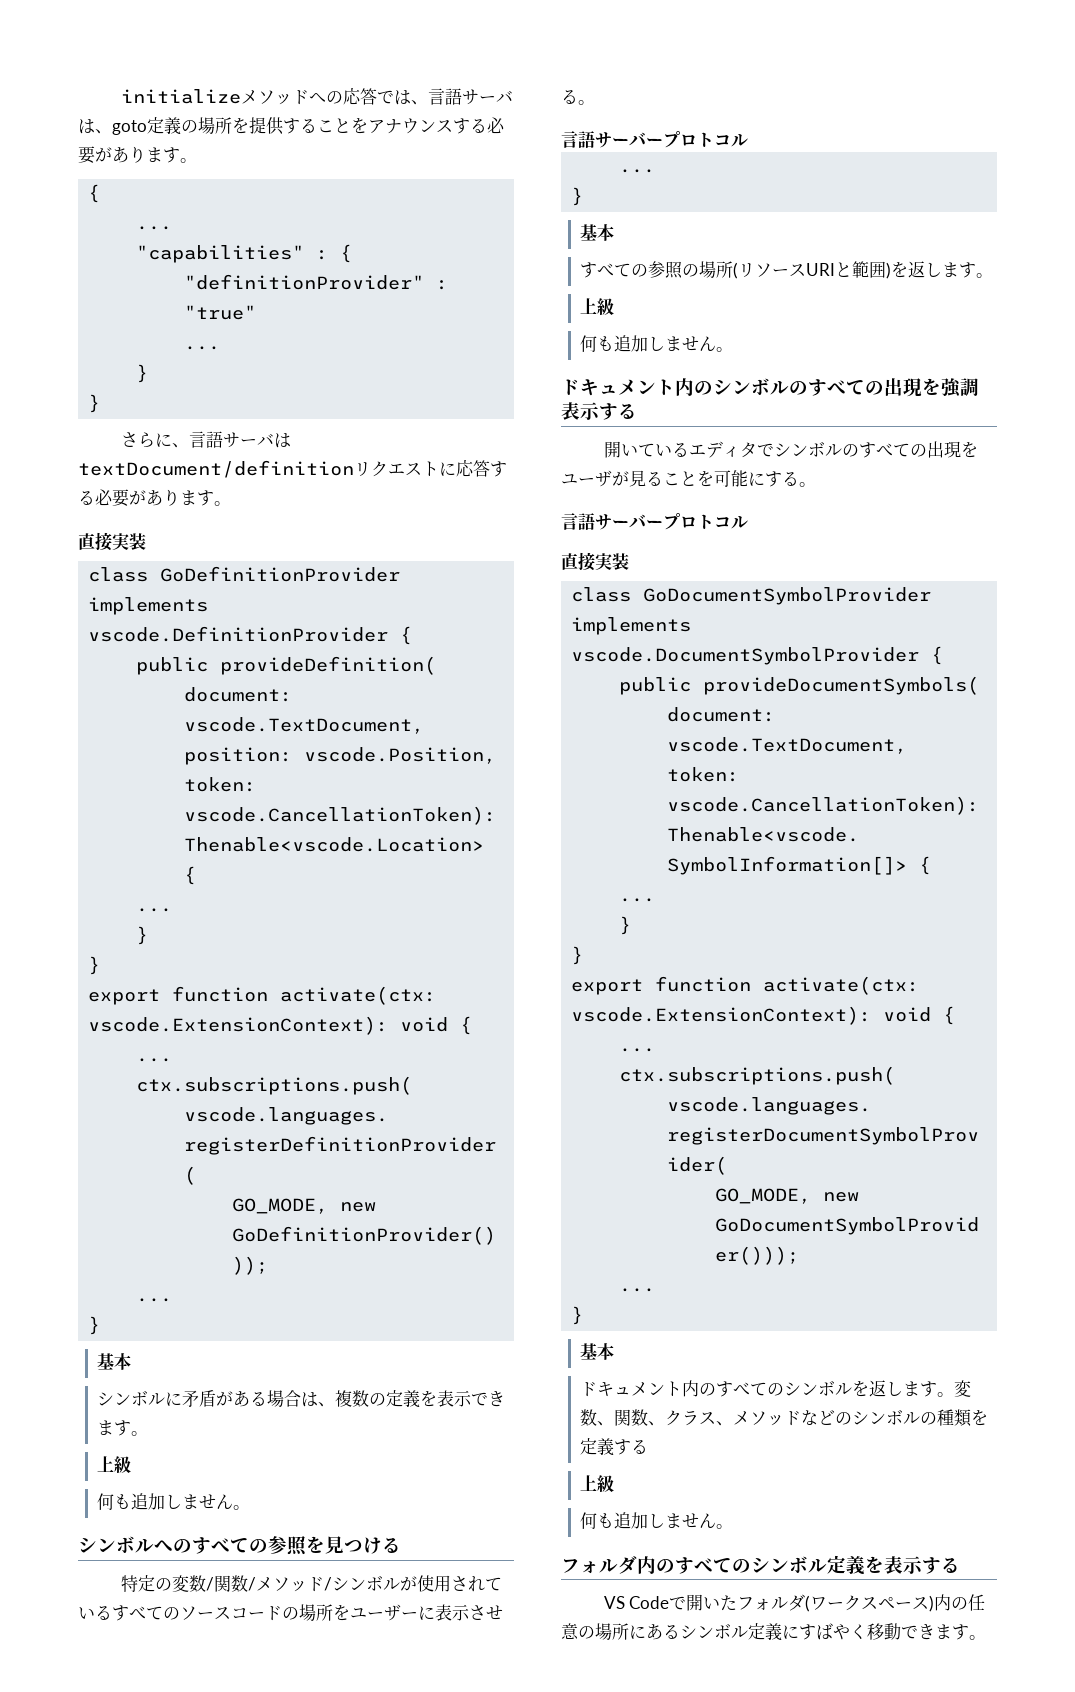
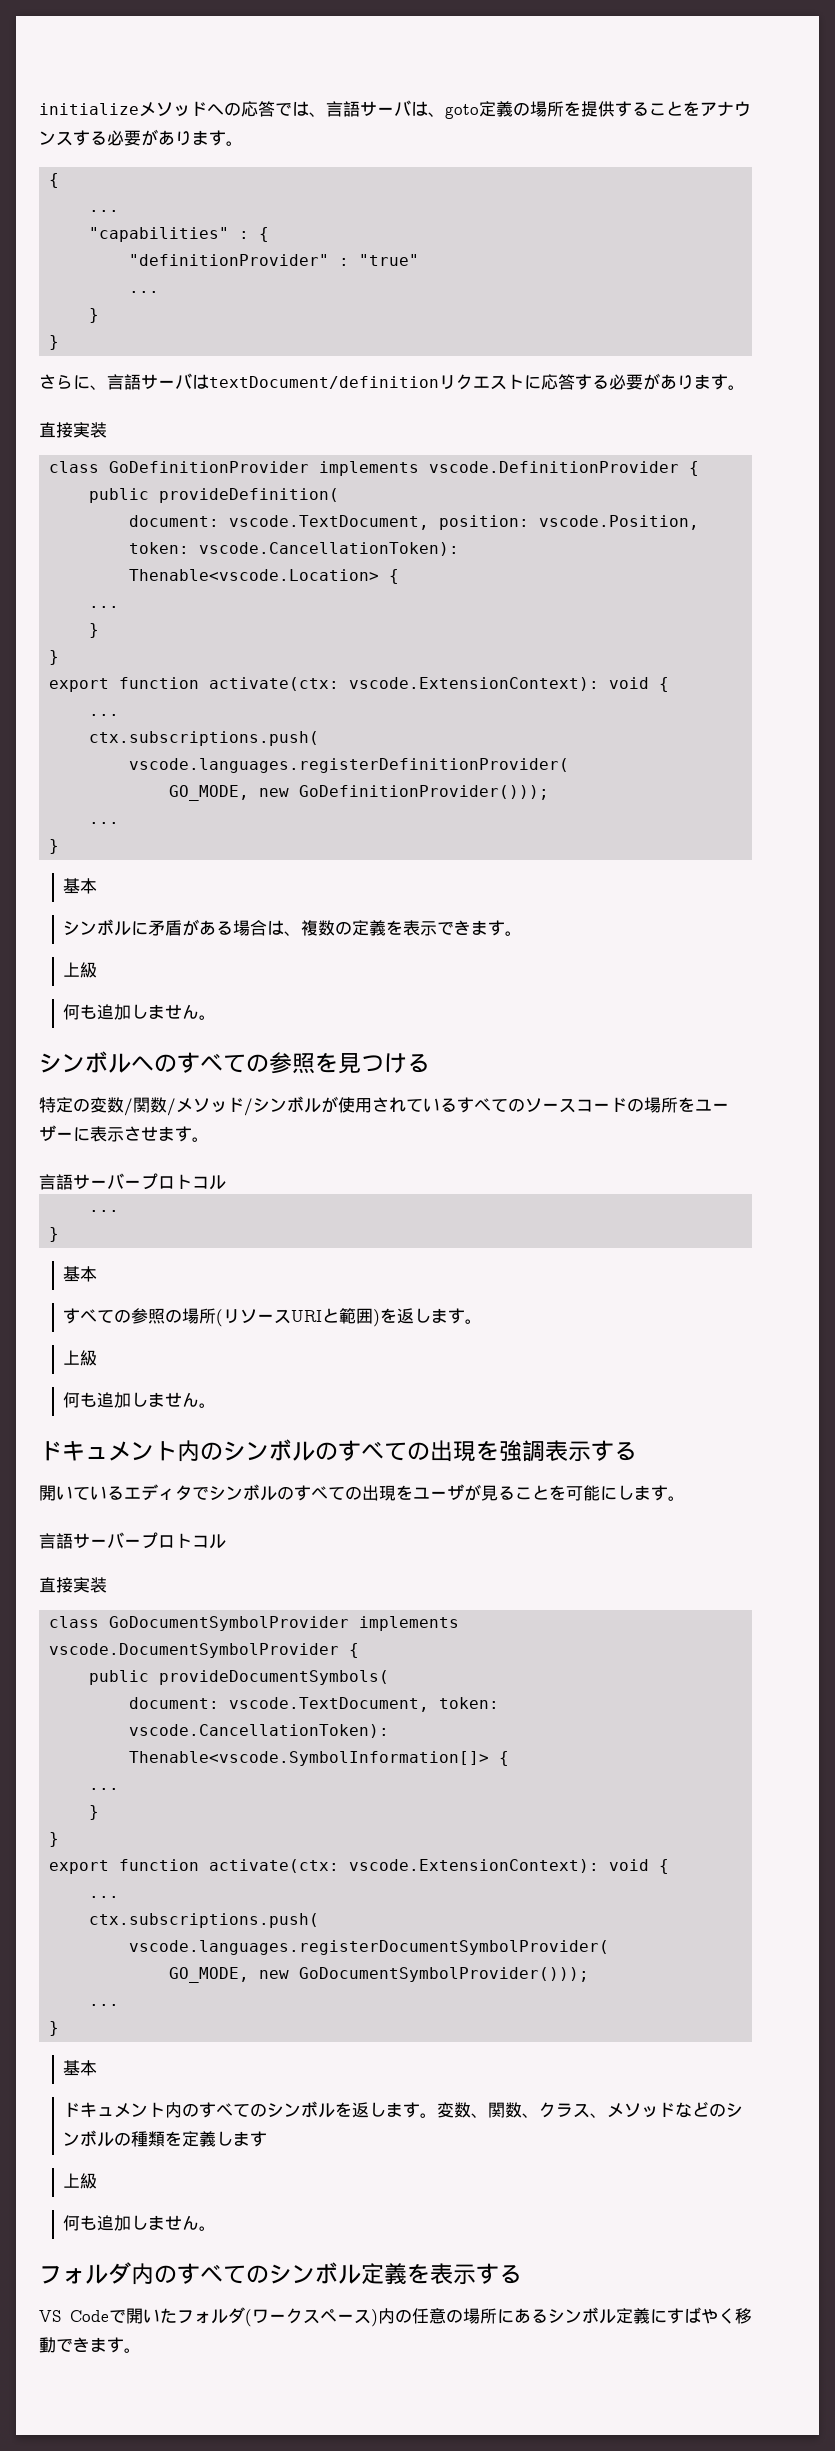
[561,89,578,104] る -> [158,1126,192,1142] ます
[765,471,799,487] する -> [617,1485,668,1501] します
[614,1439,649,1455] する -> [216,2131,268,2147] します

